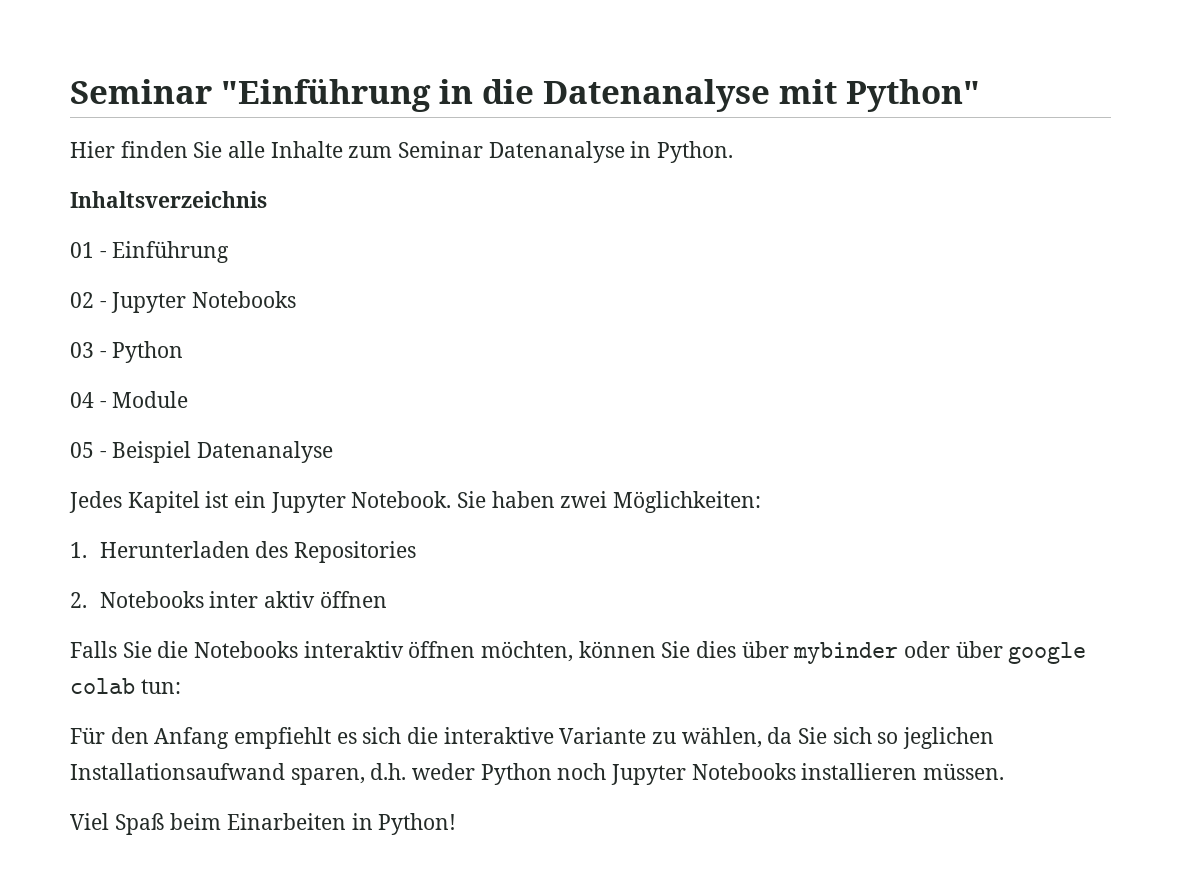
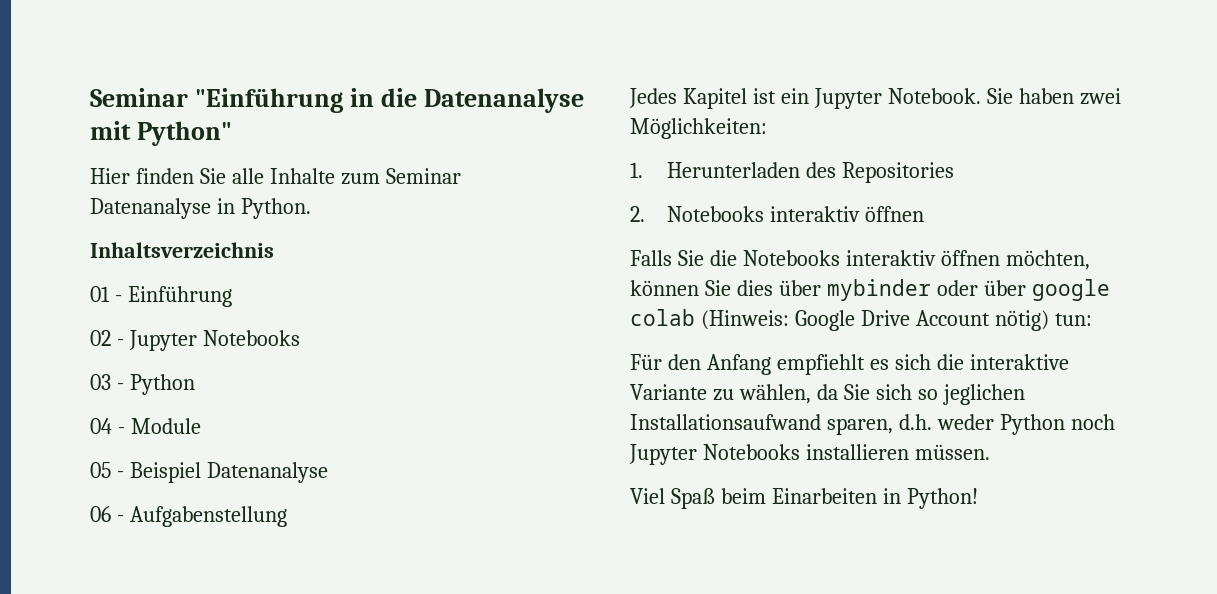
(334, 452) none -> [90,506,287,527] // 06 - Aufgabenstellung
[209,591,316,608] inter aktiv -> [770,206,861,222] interaktiv
(135, 686) none -> [700,310,1049,331] (Hinweis: Google Drive Account nötig)

